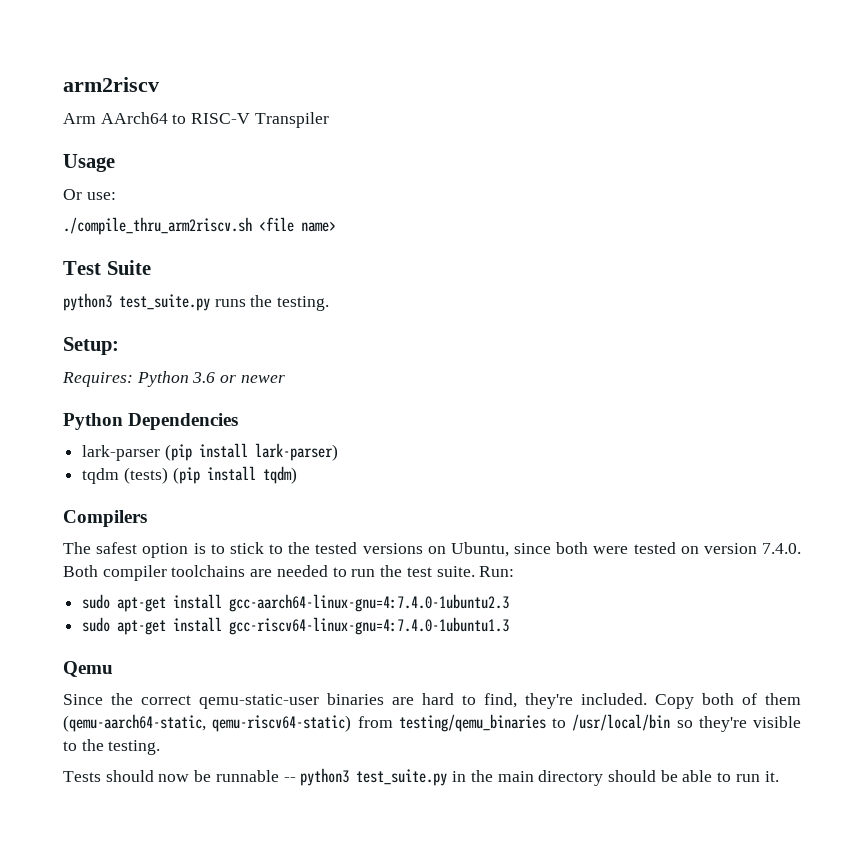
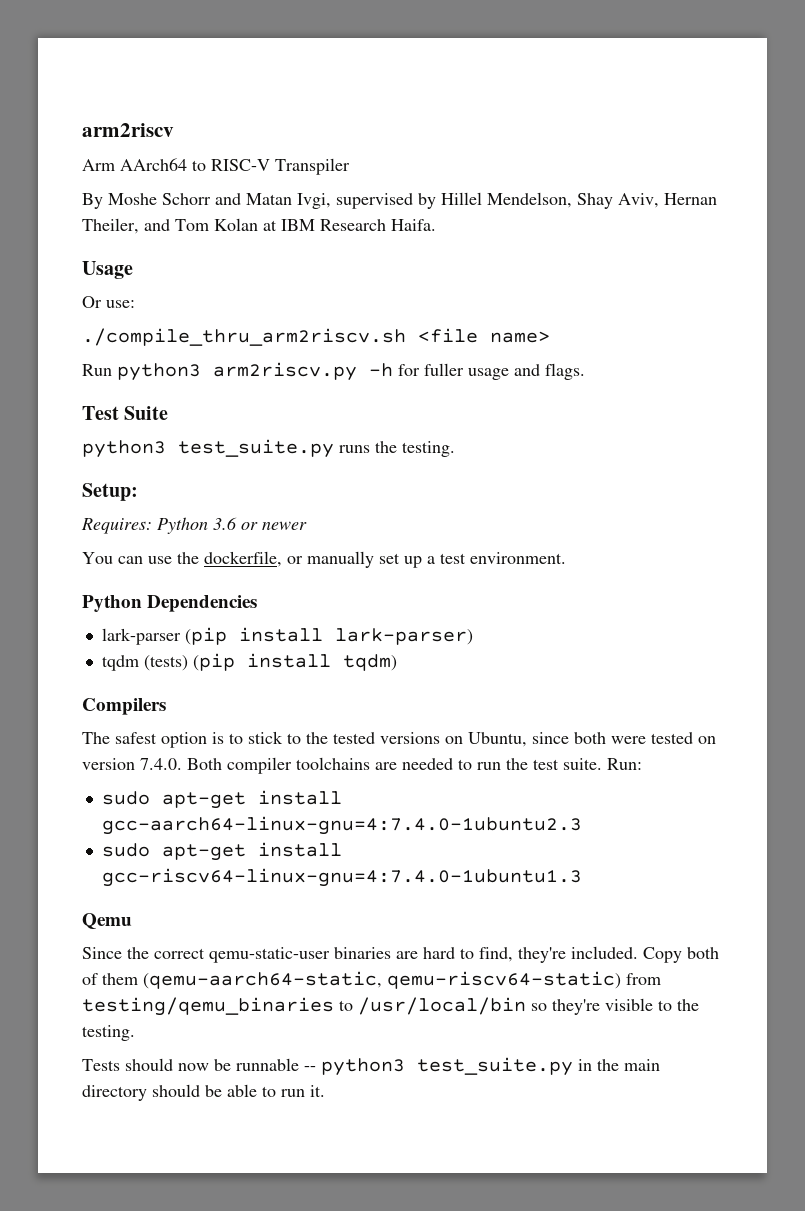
(329, 120) none -> [82,192,717,209] [82,218,436,234] // By Moshe Schorr and Matan Ivgi, supervised by Hillel Mendelson, Shay Aviv, Hernan Theiler, and Tom Kolan at IBM Research Haifa.
(336, 226) none -> [82,362,585,381] // Run python3 arm2riscv.py -h for fuller usage and flags.
(285, 379) none -> [82,551,566,568] // You can use the dockerfile, or manually set up a test environment.

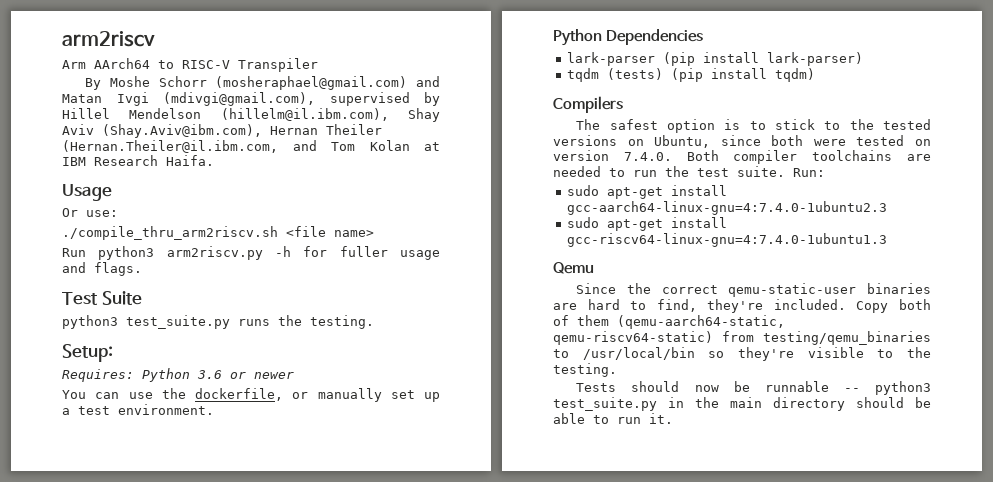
(211, 199) none -> [215,76,408,90] (mosheraphael@gmail.com)
[297,193,331,209] Ivgi, -> [116,92,315,106] Ivgi (mdivgi@gmail.com),
[487,192,717,209] [82,218,139,234] Mendelson, Shay Aviv, Hernan Theiler, -> [129,108,440,122] [62,124,382,138] [62,140,278,153] Mendelson (hillelm@il.ibm.com), Shay Aviv (Shay.Aviv@ibm.com), Hernan Theiler (Hernan.Theiler@il.ibm.com,

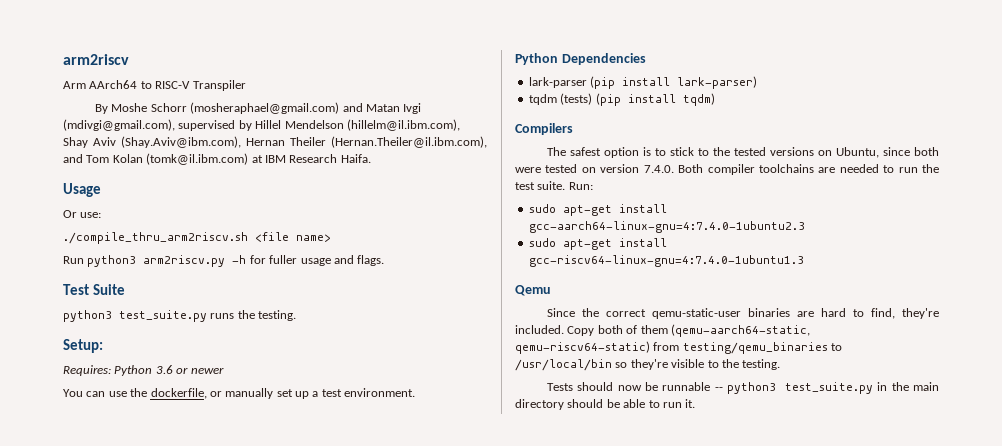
[62,140,278,153] (Hernan.Theiler@il.ibm.com, -> [331,136,487,148] (Hernan.Theiler@il.ibm.com),
(410, 145) none -> [146,153,249,165] (tomk@il.ibm.com)

